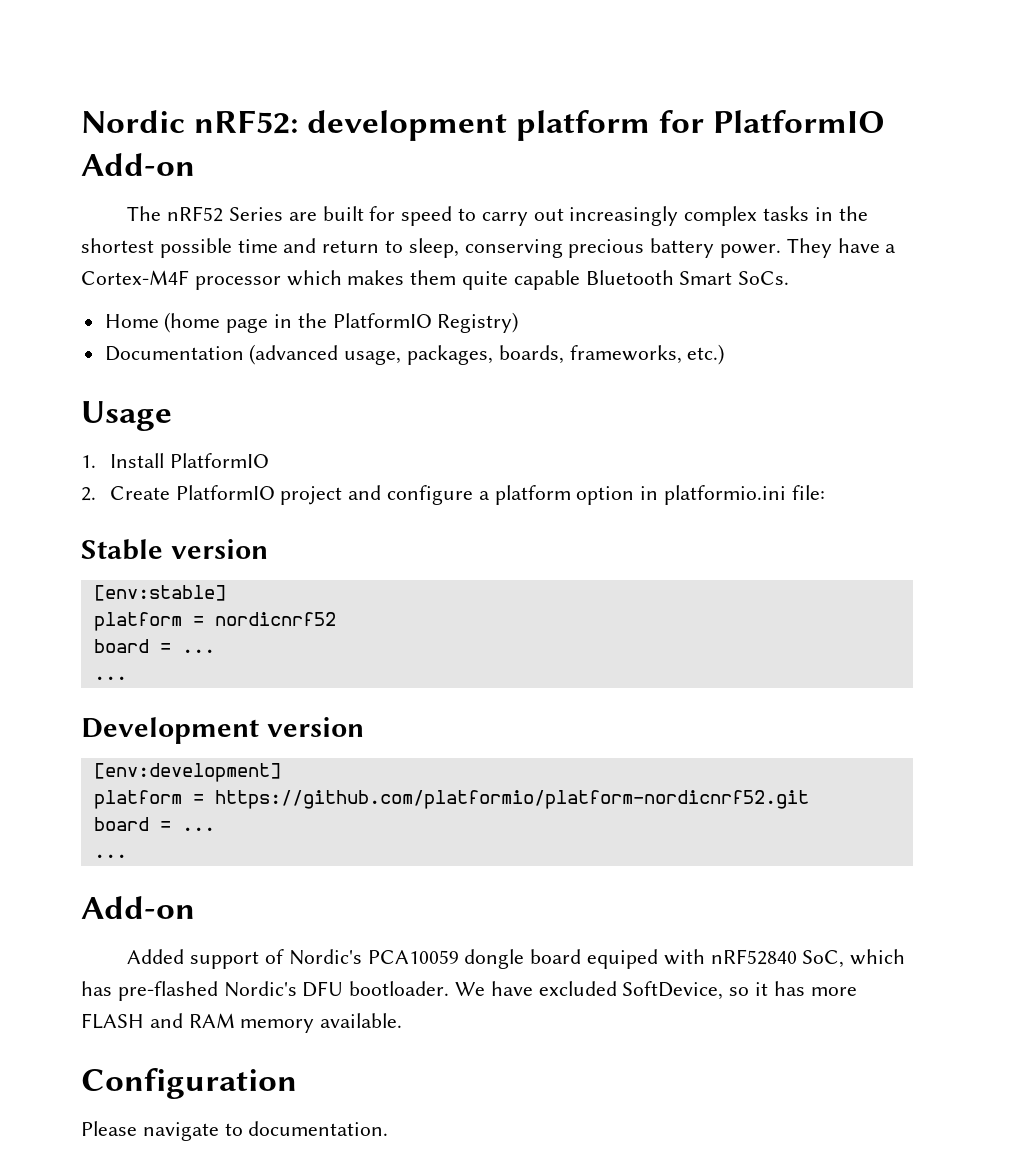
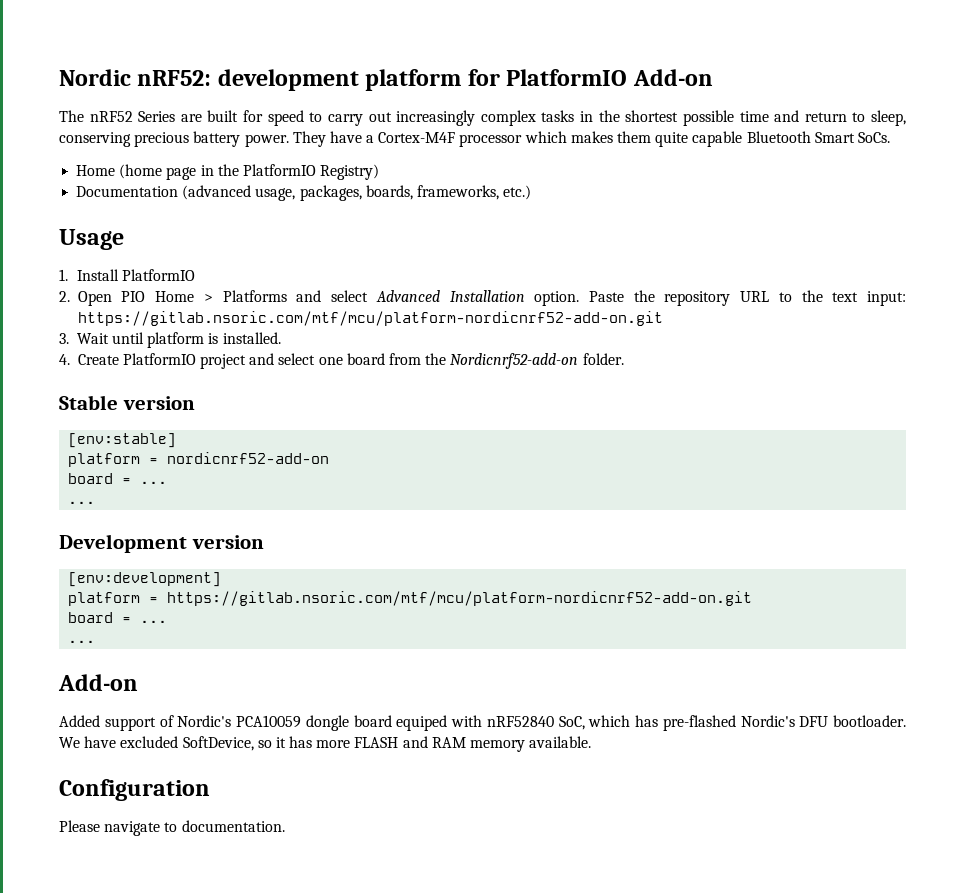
[109,485,825,505] Create PlatformIO project and configure a platform option in platformio.ini file: -> [77,290,907,306] [77,311,663,326] [59,332,281,348] [59,353,624,369] Open PIO Home > Platforms and select Advanced Installation option. Paste the repository URL to the text input: https://gitlab.nsoric.com/mtf/mcu/platform-nordicnrf52-add-on.git // 3. Wait until platform is installed. // 4. Create PlatformIO project and select one board from the Nordicnrf52-add-on folder.
[214,612,336,626] nordicnrf52 -> [167,452,330,464] nordicnrf52-add-on
[214,790,809,809] https://github.com/platformio/platform-nordicnrf52.git -> [167,591,753,606] https://gitlab.nsoric.com/mtf/mcu/platform-nordicnrf52-add-on.git

